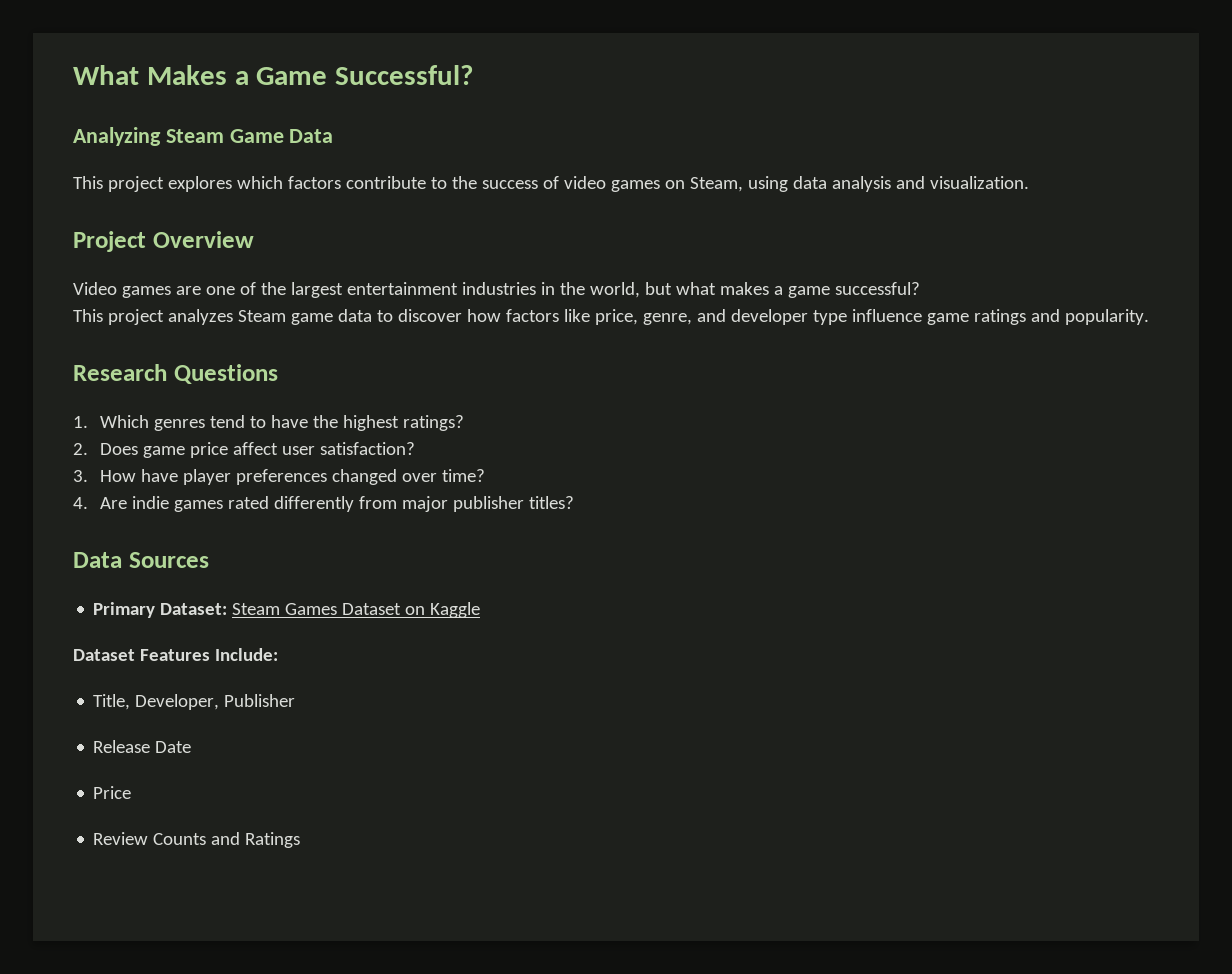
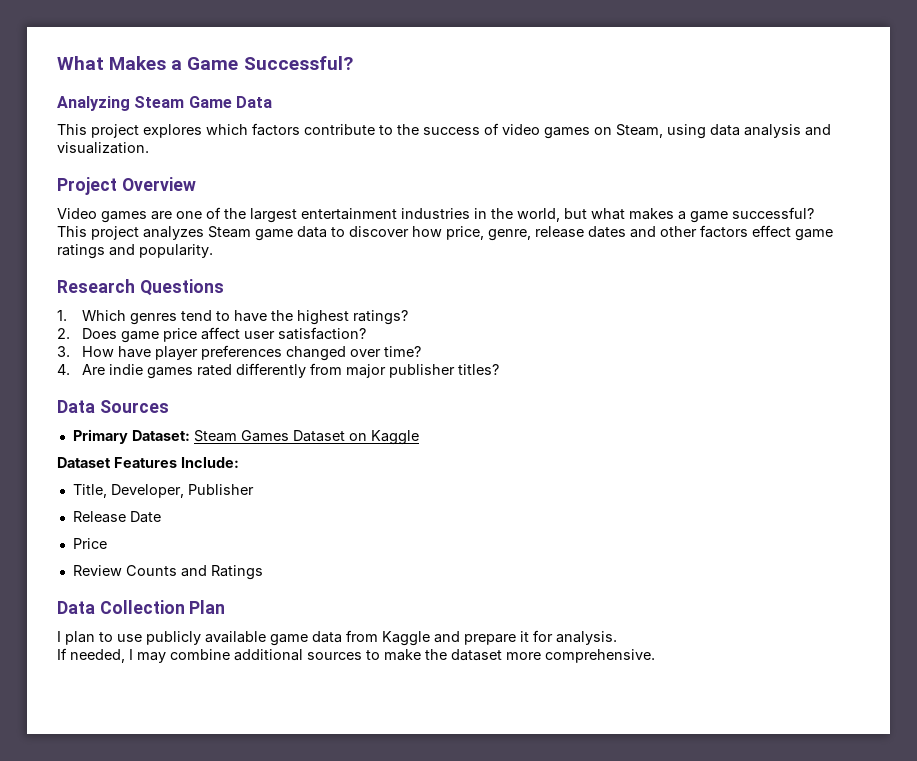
[505,309,922,325] factors like price, genre, and developer type influence -> [446,225,791,241] price, genre, release dates and other factors effect
(301, 840) none -> [57,600,226,614] [57,630,617,646] [57,648,655,663] // Data Collection Plan // I plan to use publicly available game data from Kaggle and prepare it for analysis. // If needed, I may combine additional sources to make the dataset more comprehensive.

